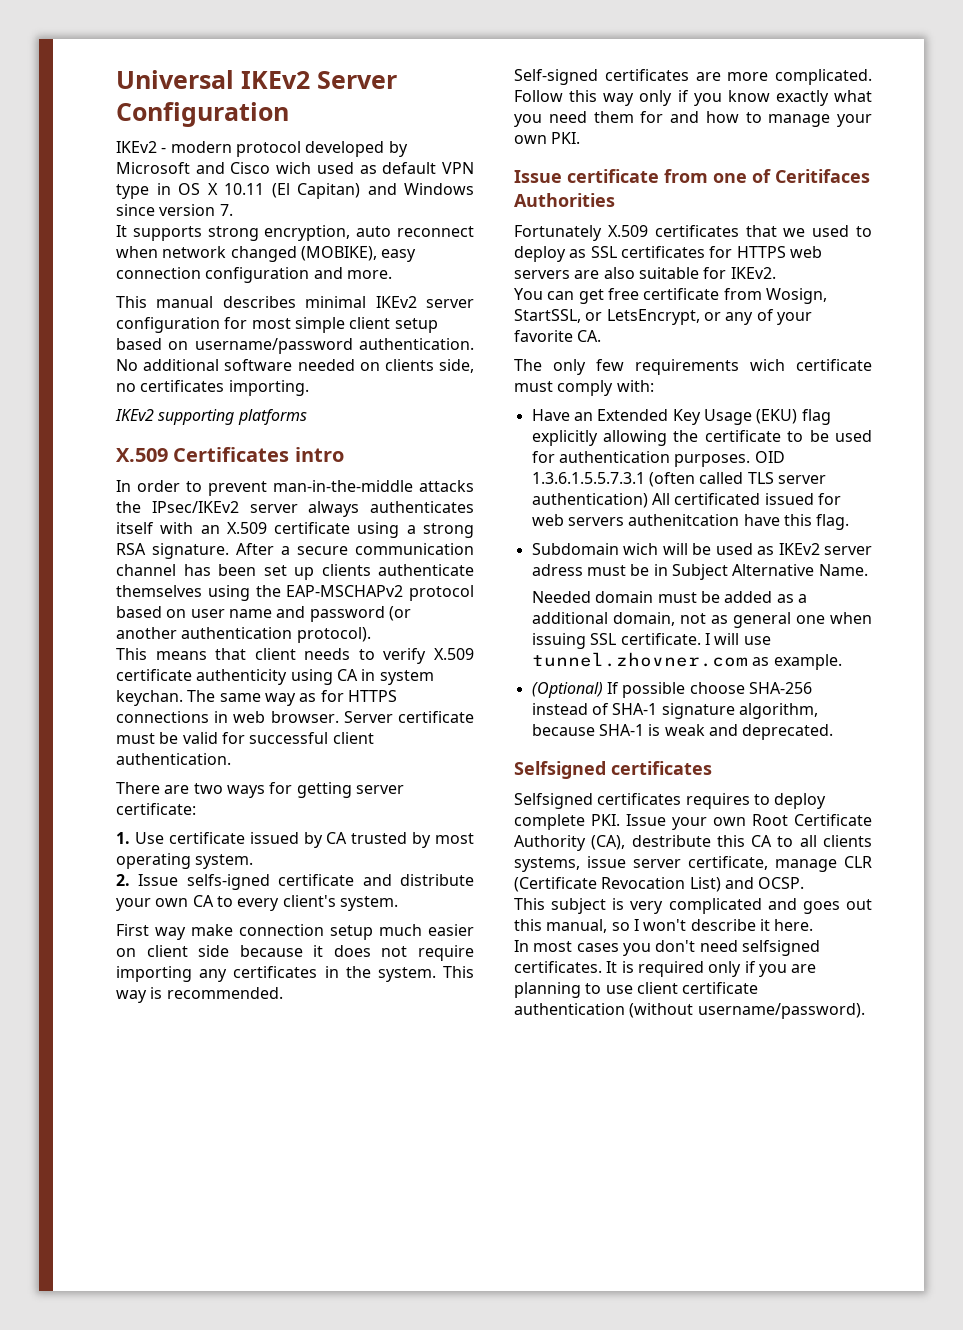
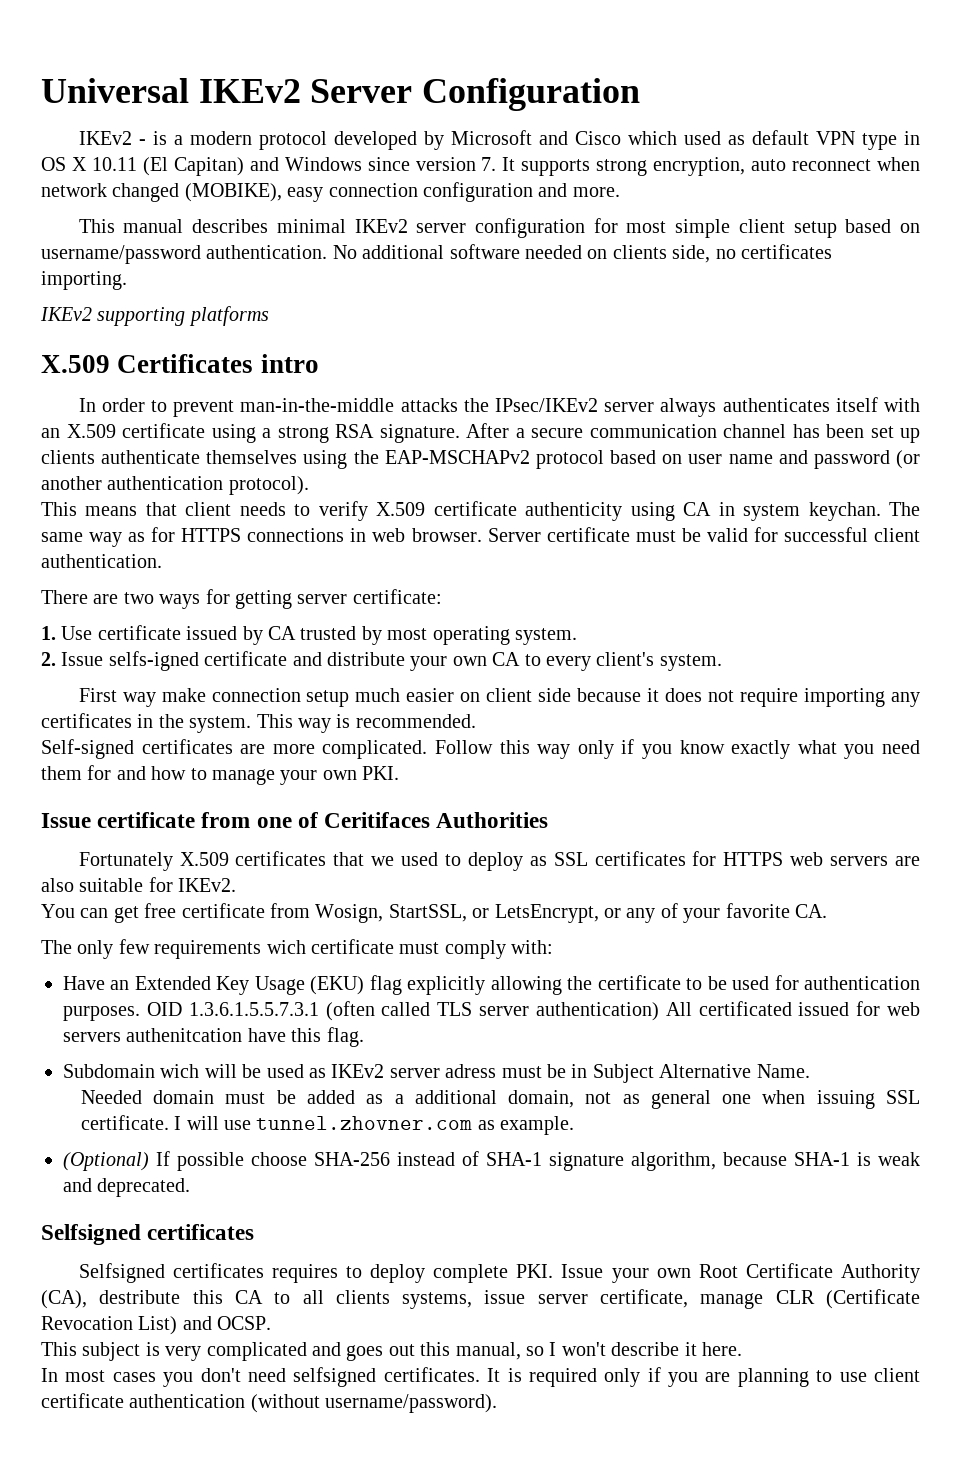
(167, 150) none -> [152,131,183,145] is a
[276,162,312,174] wich -> [627,131,677,145] which
(233, 210) // -> (497, 164) none

